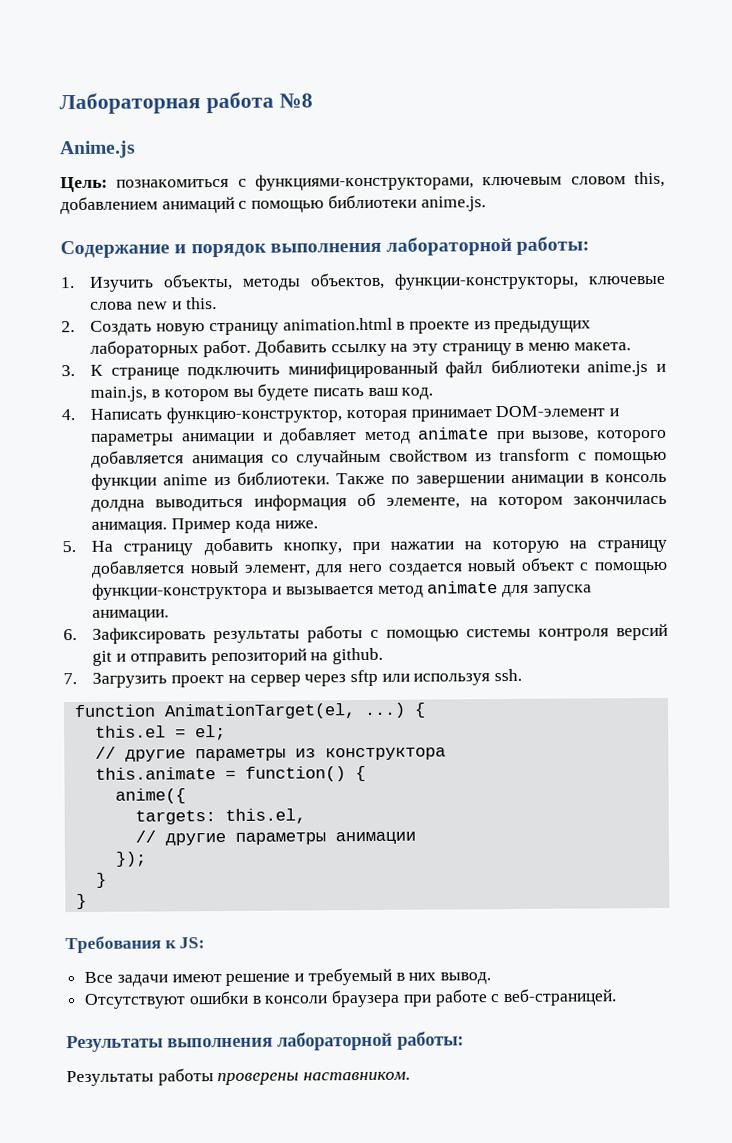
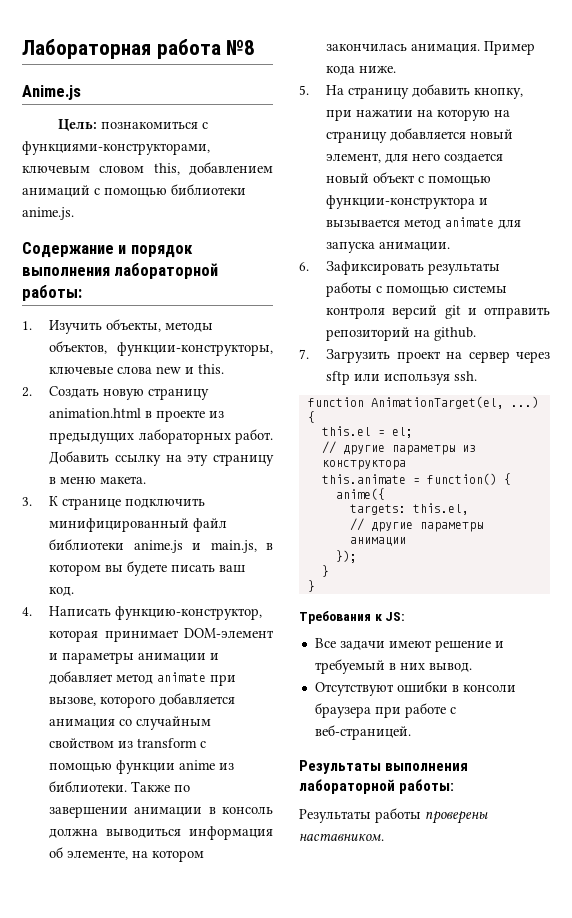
[91,499,146,512] долдна -> [49,829,99,838] должна

